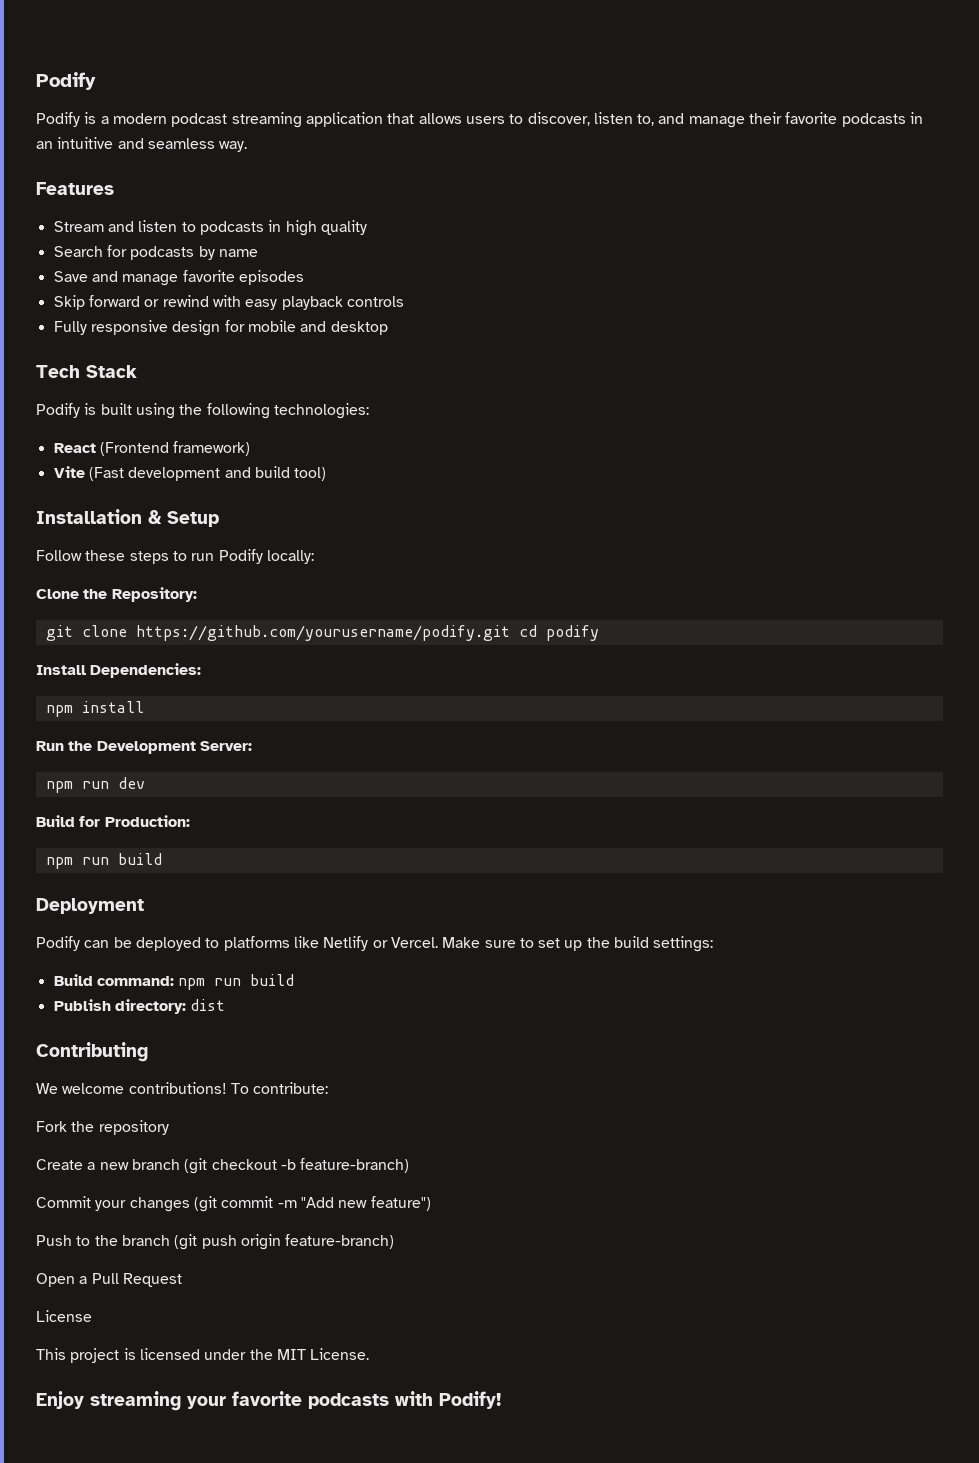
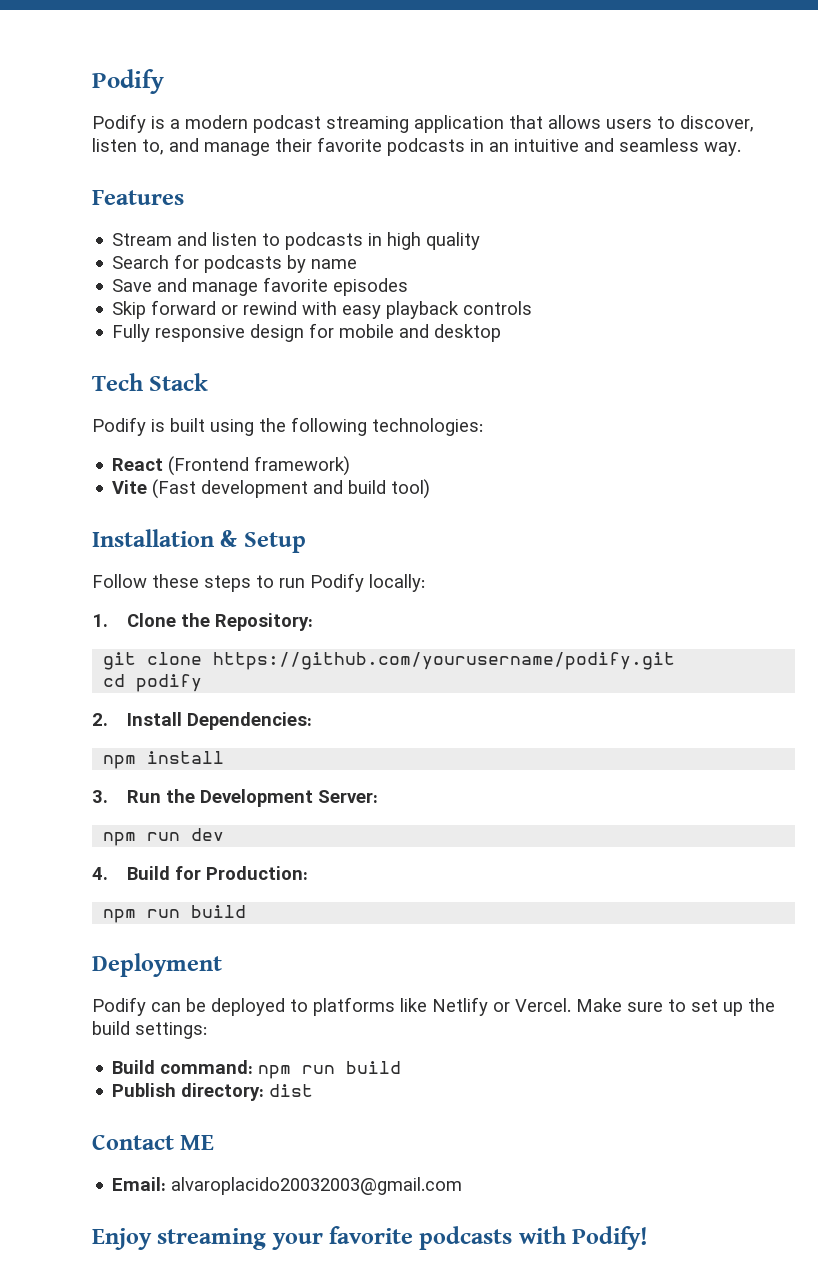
(314, 557) none -> [92,614,108,627] 1.
(510, 633) none -> (676, 661) //
(599, 633) none -> [92,713,108,726] 2.
(144, 707) none -> [92,790,108,803] 3.
(145, 783) none -> [92,867,108,880] 4.
[36,1042,148,1062] [36,1082,329,1094] [36,1120,169,1135] [36,1158,410,1174] [36,1196,431,1212] [36,1234,395,1250] [36,1273,182,1287] [36,1310,92,1322] [36,1348,370,1363] Contributing // We welcome contributions! To contribute: // Fork the repository // Create a new branch (git checkout -b feature-branch) // Commit your changes (git commit -m "Add new feature") // Push to the branch (git push origin feature-branch) // Open a Pull Request // License // This project is licensed under the MIT License. -> [92,1135,215,1150] [112,1177,463,1195] Contact ME // Email: alvaroplacido20032003@gmail.com

